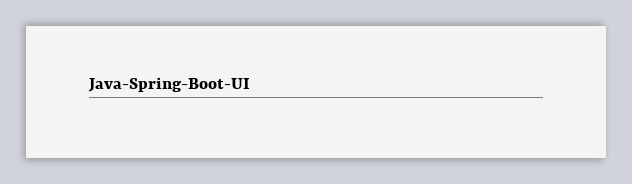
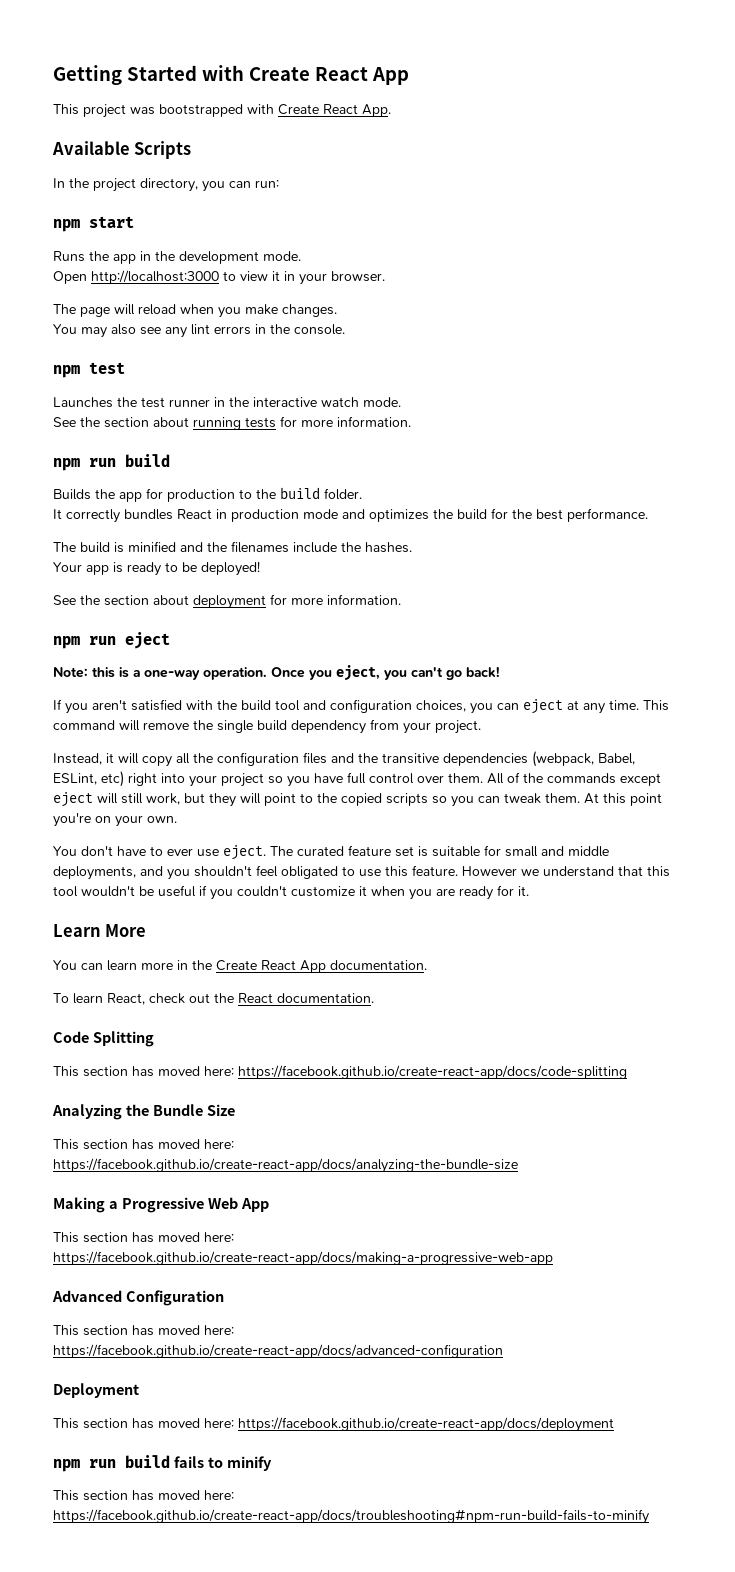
[88,77,250,92] Java-Spring-Boot-UI -> [53,65,409,85] [53,104,391,118] [52,141,192,159] [53,178,279,192] [53,216,134,232] [53,251,301,264] [53,270,385,285] [53,304,337,318] [53,324,345,338] [53,362,125,378] [53,397,401,408] [53,416,411,430] [53,454,170,471] [53,487,362,502] [53,508,648,523] [53,541,412,553] [53,561,260,576] [53,594,401,609] [53,632,170,649] [53,665,500,681] [53,699,669,714] [53,719,481,734] [53,751,635,767] [53,771,661,787] [53,792,662,807] [53,813,177,827] [53,845,609,860] [53,865,670,880] [53,885,529,900] [53,924,147,937] [53,960,427,973] [53,993,374,1005] [53,1031,154,1047] [53,1065,627,1079] [52,1104,235,1120] [53,1139,234,1150] [53,1158,518,1173] [53,1197,269,1213] [53,1232,234,1243] [53,1251,553,1265] [52,1290,224,1306] [53,1325,234,1336] [53,1344,503,1358] [53,1383,139,1398] [53,1417,614,1432] [53,1455,272,1472] [53,1490,234,1501] [53,1509,649,1524] Getting Started with Create React App // This project was bootstrapped with Create React App. // Available Scripts // In the project directory, you can run: // npm start // Runs the app in the development mode. // Open http://localhost:3000 to view it in your browser. // The page will reload when you make changes. // You may also see any lint errors in the console. // npm test // Launches the test runner in the interactive watch mode. // See the section about running tests for more information. // npm run build // Builds the app for production to the build folder. // It correctly bundles React in production mode and optimizes the build for the best performance. // The build is minified and the filenames include the hashes. // Your app is ready to be deployed! // See the section about deployment for more information. // npm run eject // Note: this is a one-way operation. Once you eject, you can't go back! // If you aren't satisfied with the build tool and configuration choices, you can eject at any time. This command will remove the single build dependency from your project. // Instead, it will copy all the configuration files and the transitive dependencies (webpack, Babel, ESLint, etc) right into your project so you have full control over them. All of the commands except eject will still work, but they will point to the copied scripts so you can tweak them. At this point you're on your own. // You don't have to ever use eject. The curated feature set is suitable for small and middle deployments, and you shouldn't feel obligated to use this feature. However we understand that this tool wouldn't be useful if you couldn't customize it when you are ready for it. // Learn More // You can learn more in the Create React App documentation. // To learn React, check out the React documentation. // Code Splitting // This section has moved here: https://facebook.github.io/create-react-app/docs/code-splitting // Analyzing the Bundle Size // This section has moved here: https://facebook.github.io/create-react-app/docs/analyzing-the-bundle-size // Making a Progressive Web App // This section has moved here: https://facebook.github.io/create-react-app/docs/making-a-progressive-web-app // Advanced Configuration // This section has moved here: https://facebook.github.io/create-react-app/docs/advanced-configuration // Deployment // This section has moved here: https://facebook.github.io/create-react-app/docs/deployment // npm run build fails to minify // This section has moved here: https://facebook.github.io/create-react-app/docs/troubleshooting#npm-run-build-fails-to-minify

